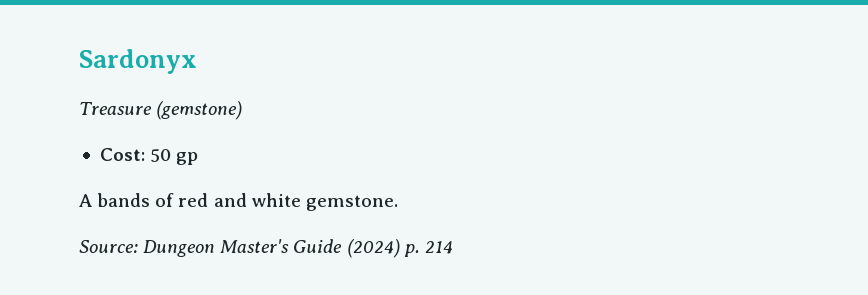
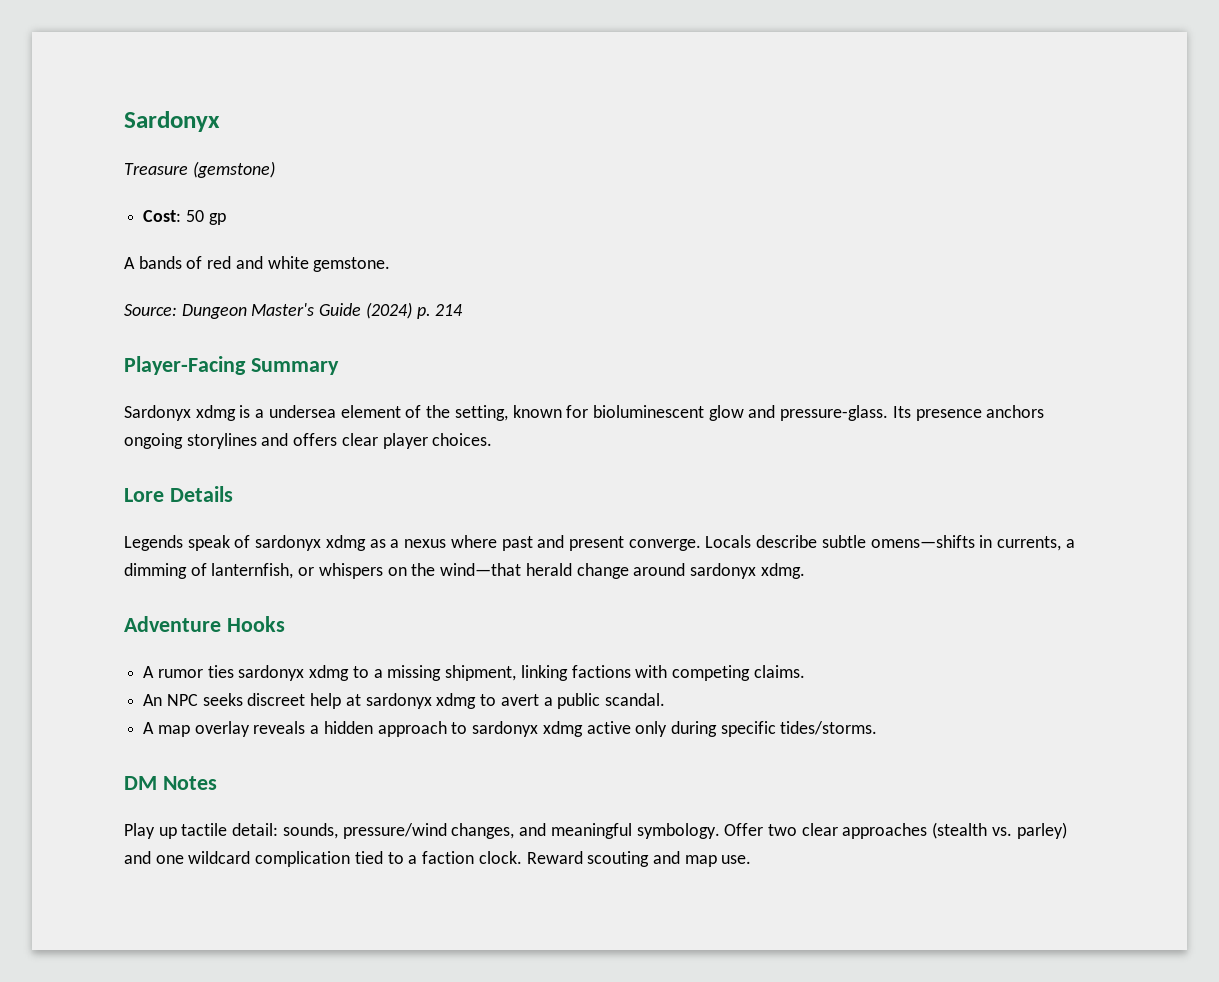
(453, 247) none -> [124,356,339,375] [124,405,1045,421] [124,433,493,449] [124,486,233,502] [124,535,1075,551] [124,563,805,579] [124,616,285,632] [143,665,805,681] [143,693,665,709] [143,721,878,737] [124,776,217,790] [124,822,1067,839] [124,851,752,867] // Player-Facing Summary // Sardonyx xdmg is a undersea element of the setting, known for bioluminescent glow and pressure-glass. Its presence anchors ongoing storylines and offers clear player choices. // Lore Details // Legends speak of sardonyx xdmg as a nexus where past and present converge. Locals describe subtle omens—shifts in currents, a dimming of lanternfish, or whispers on the wind—that herald change around sardonyx xdmg. // Adventure Hooks // A rumor ties sardonyx xdmg to a missing shipment, linking factions with competing claims. // An NPC seeks discreet help at sardonyx xdmg to avert a public scandal. // A map overlay reveals a hidden approach to sardonyx xdmg active only during specific tides/storms. // DM Notes // Play up tactile detail: sounds, pressure/wind changes, and meaningful symbology. Offer two clear approaches (stealth vs. parley) and one wildcard complication tied to a faction clock. Reward scouting and map use.

